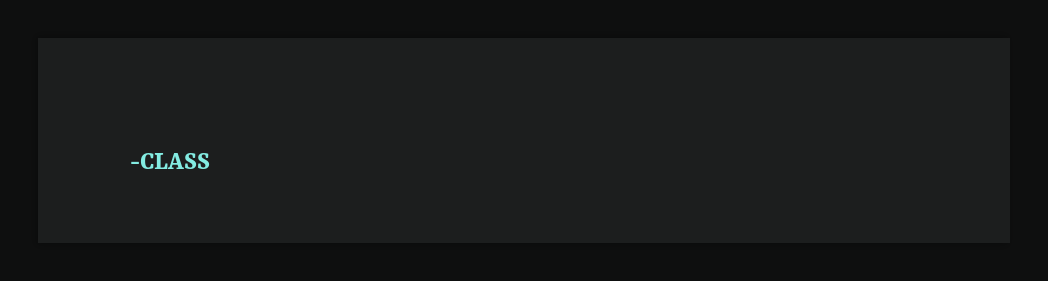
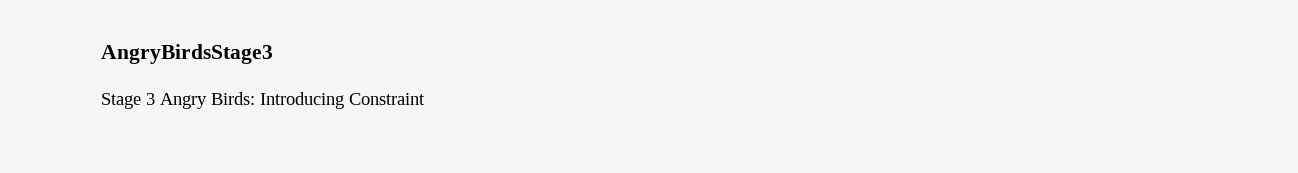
[130,153,210,169] -CLASS -> [101,44,273,64] [101,92,425,109] AngryBirdsStage3 // Stage 3 Angry Birds: Introducing Constraint

